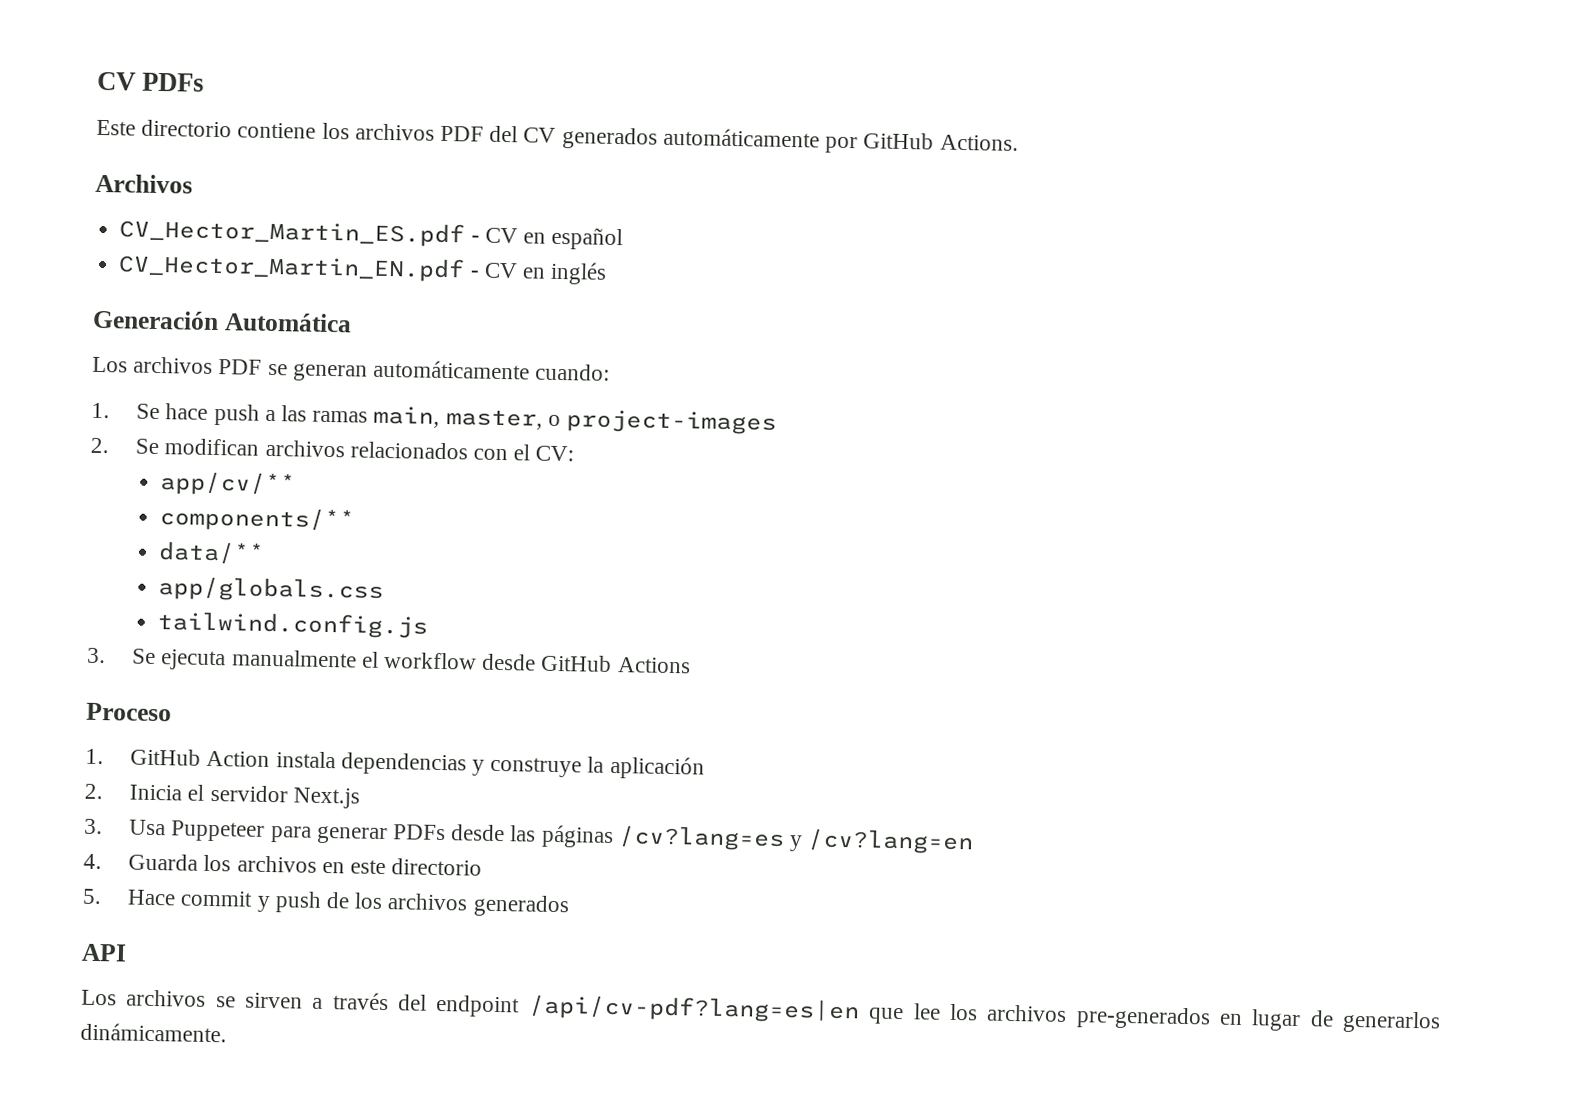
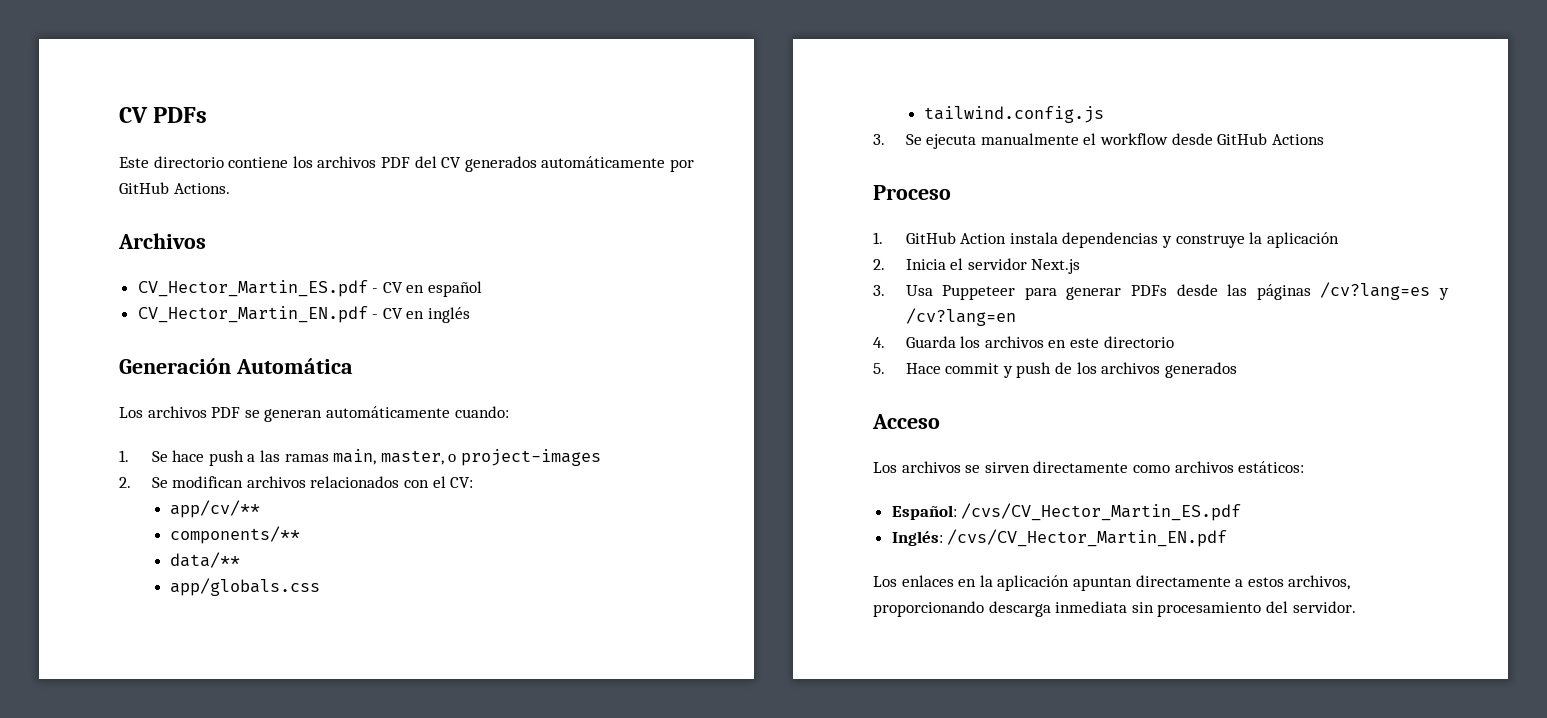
[81,943,127,962] API -> [872,414,940,429] Acceso
[312,992,1441,1034] [80,1022,227,1043] a través del endpoint /api/cv-pdf?lang=es|en que lee los archivos pre-generados en lugar de generarlos dinámicamente. -> [1033,461,1305,473] [891,503,1242,521] [891,529,1228,547] [873,575,1351,591] [873,601,1356,617] directamente como archivos estáticos: // Español: /cvs/CV_Hector_Martin_ES.pdf // Inglés: /cvs/CV_Hector_Martin_EN.pdf // Los enlaces en la aplicación apuntan directamente a estos archivos, proporcionando descarga inmediata sin procesamiento del servidor.

